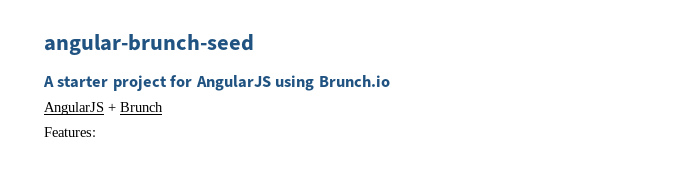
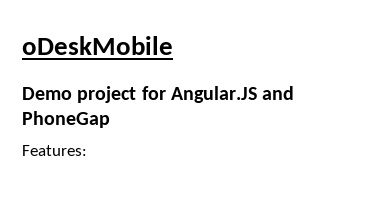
[44,34,254,55] [43,75,390,91] [44,102,163,115] angular-brunch-seed // A starter project for AngularJS using Brunch.io // AngularJS + Brunch -> [22,36,173,55] [22,86,295,103] [22,111,110,128] oDeskMobile // Demo project for Angular.JS and PhoneGap

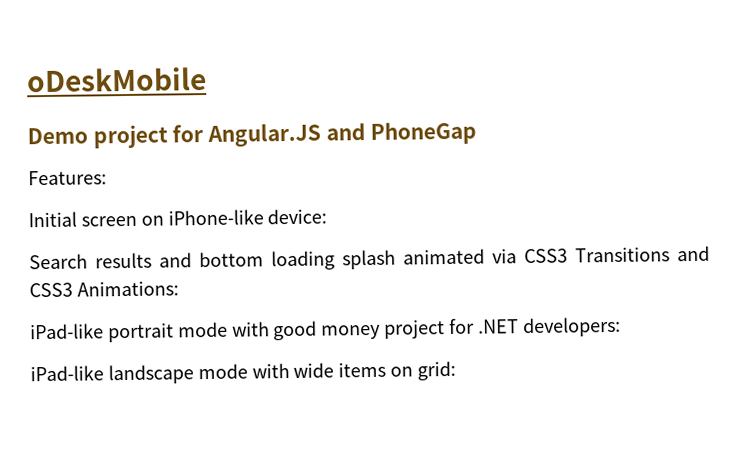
(87, 150) none -> [28,208,328,228] [29,245,710,271] [29,280,179,298] [30,316,621,343] [30,360,457,385] // Initial screen on iPhone-like device: // Search results and bottom loading splash animated via CSS3 Transitions and CSS3 Animations: // iPad-like portrait mode with good money project for .NET developers: // iPad-like landscape mode with wide items on grid:

